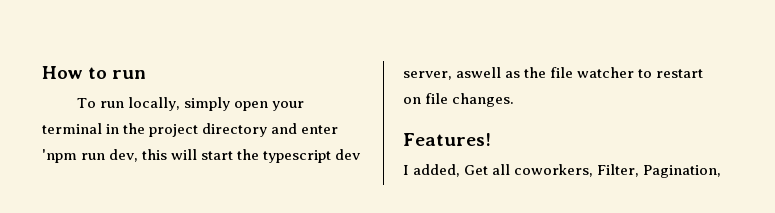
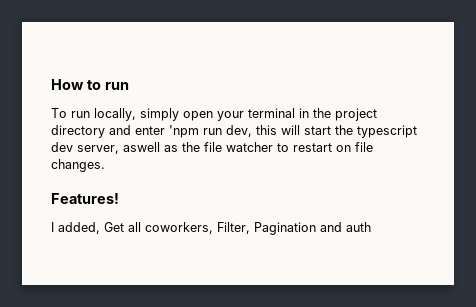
[643,165,722,178] Pagination, -> [254,222,371,235] Pagination and auth

